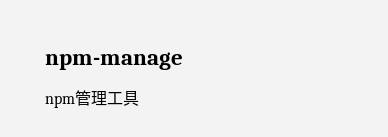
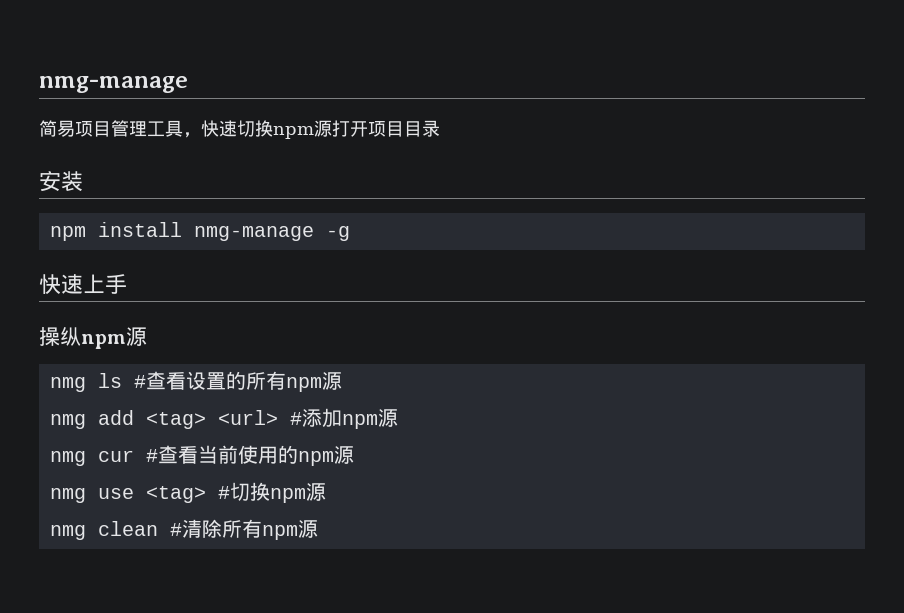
[45,52,183,70] [45,90,139,108] npm-manage // npm管理工具 -> [39,76,188,93] [39,120,440,139] [39,171,83,192] [49,222,350,241] [39,274,127,294] [39,327,147,349] [49,371,342,392] [49,408,398,429] [49,445,354,466] [49,482,326,503] [49,519,318,540] nmg-manage // 简易项目管理工具，快速切换npm源打开项目目录 // 安装 // npm install nmg-manage -g // 快速上手 // 操纵npm源 // nmg ls #查看设置的所有npm源 // nmg add <tag> <url> #添加npm源 // nmg cur #查看当前使用的npm源 // nmg use <tag> #切换npm源 // nmg clean #清除所有npm源

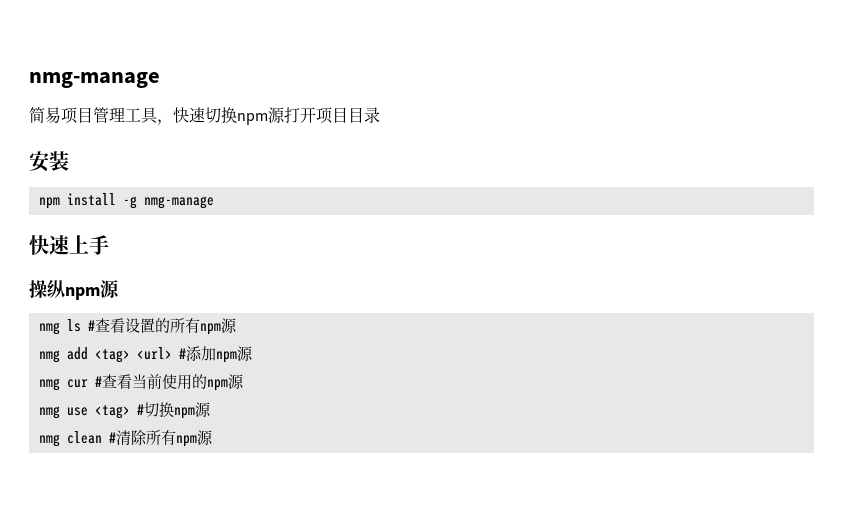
[193,226,350,241] nmg-manage -g -> [122,196,214,209] -g nmg-manage

